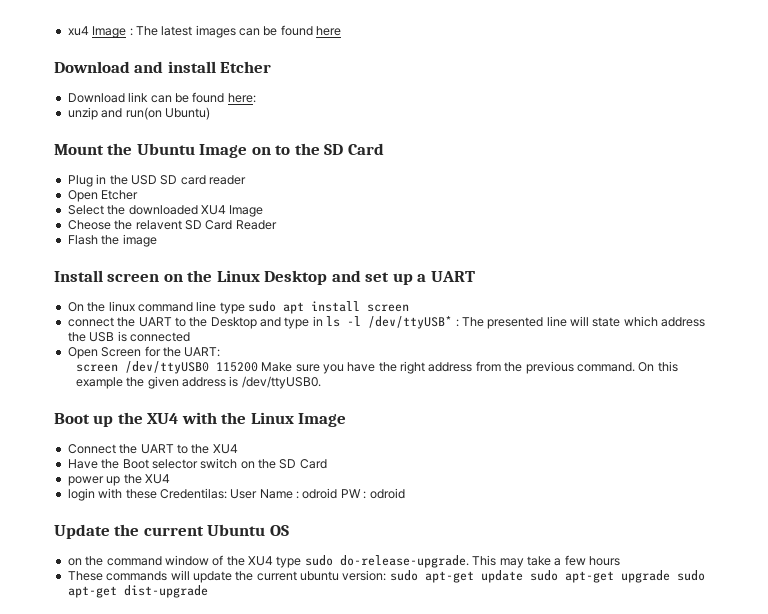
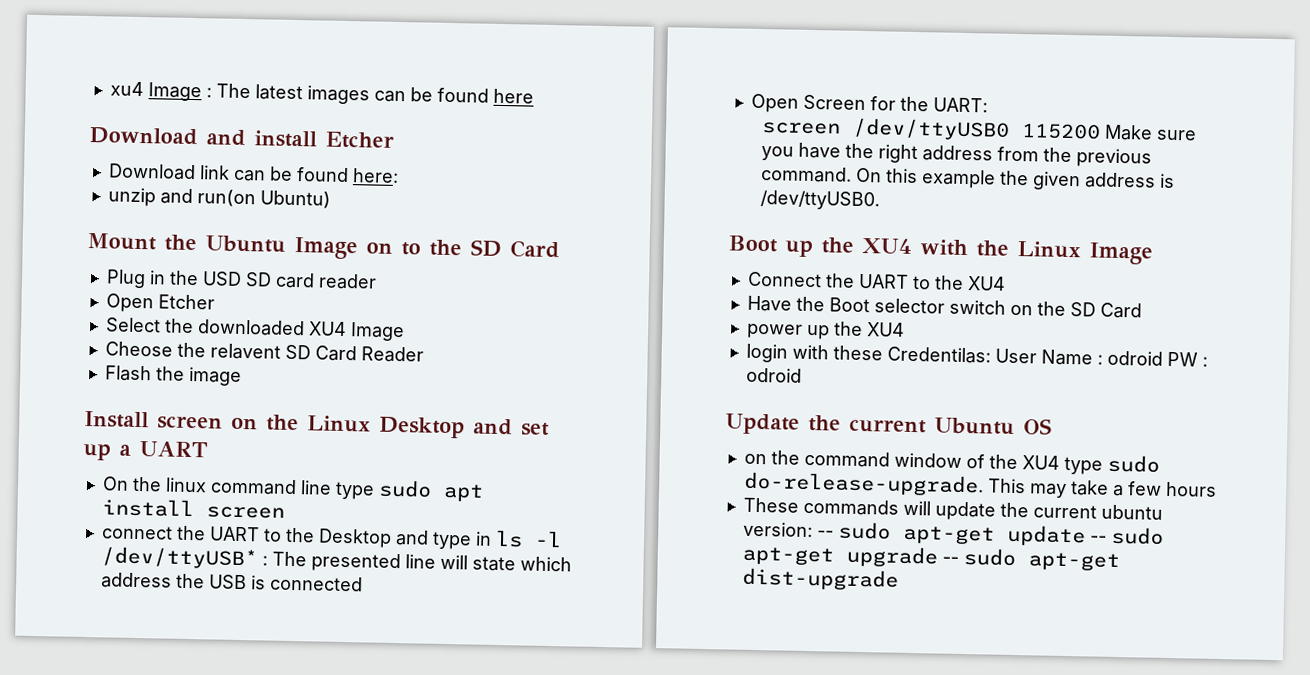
(387, 575) none -> [816,530,834,538] --
(523, 576) none -> [1089,535,1107,543] --
(670, 576) none -> [941,556,959,564] --

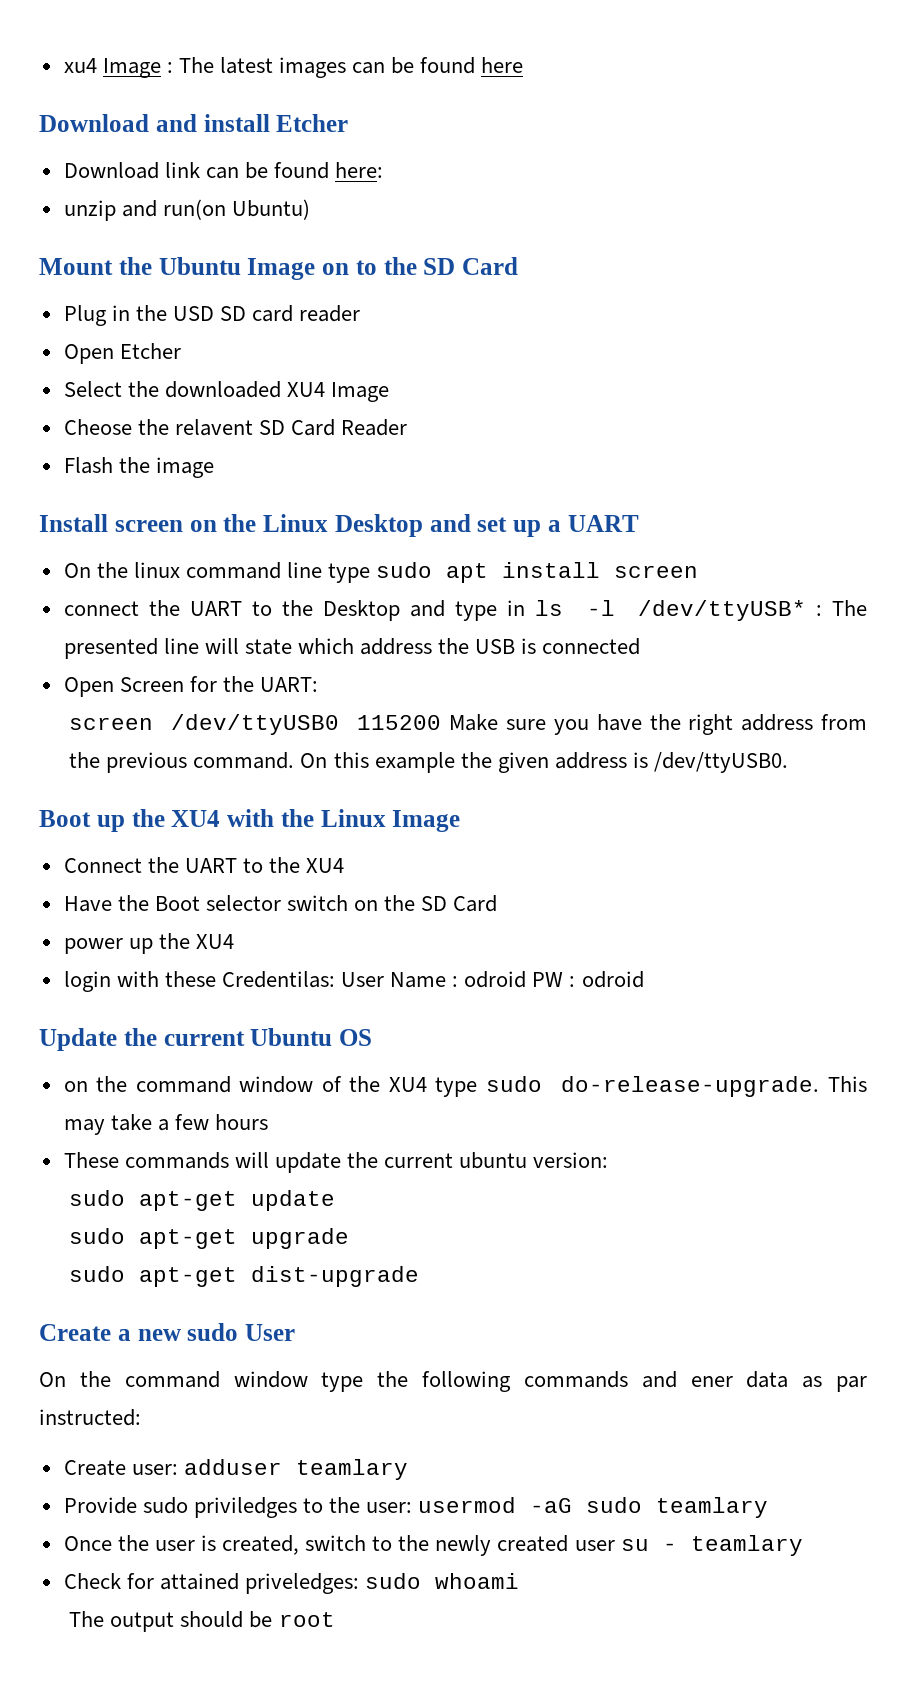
[816,530,834,538] -- -> (609, 1160) //
[1089,535,1107,543] -- -> (336, 1200) //
[941,556,959,564] -- -> (350, 1238) //
(899, 579) none -> [39,1323,295,1341] [39,1371,868,1392] [39,1409,141,1426] [63,1459,408,1480] [63,1497,769,1518] [63,1535,803,1556] [63,1573,520,1594] [69,1611,335,1632] // Create a new sudo User // On the command window type the following commands and ener data as par instructed: // Create user: adduser teamlary // Provide sudo priviledges to the user: usermod -aG sudo teamlary // Once the user is created, switch to the newly created user su - teamlary // Check for attained priveledges: sudo whoami // The output should be root

